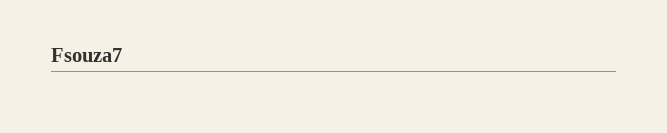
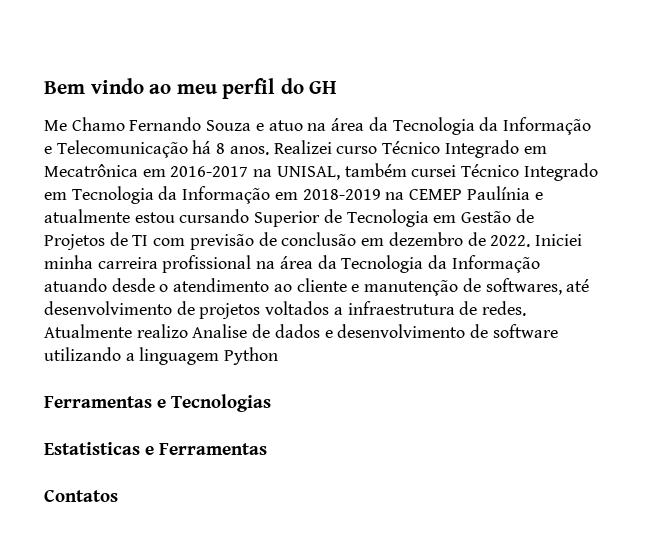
[51,48,122,62] Fsouza7 -> [44,78,338,99] [44,117,591,135] [44,140,547,158] [44,163,598,181] [44,186,543,204] [44,209,534,227] [44,232,582,250] [44,255,540,273] [44,278,590,296] [44,301,527,319] [44,324,558,338] [44,347,279,365] [44,394,272,412] [44,442,268,455] [44,489,118,502] Bem vindo ao meu perfil do GH // Me Chamo Fernando Souza e atuo na área da Tecnologia da Informação e Telecomunicação há 8 anos. Realizei curso Técnico Integrado em Mecatrônica em 2016-2017 na UNISAL, também cursei Técnico Integrado em Tecnologia da Informação em 2018-2019 na CEMEP Paulínia e atualmente estou cursando Superior de Tecnologia em Gestão de Projetos de TI com previsão de conclusão em dezembro de 2022. Iniciei minha carreira profissional na área da Tecnologia da Informação atuando desde o atendimento ao cliente e manutenção de softwares, até desenvolvimento de projetos voltados a infraestrutura de redes. Atualmente realizo Analise de dados e desenvolvimento de software utilizando a linguagem Python // Ferramentas e Tecnologias // Estatisticas e Ferramentas // Contatos

